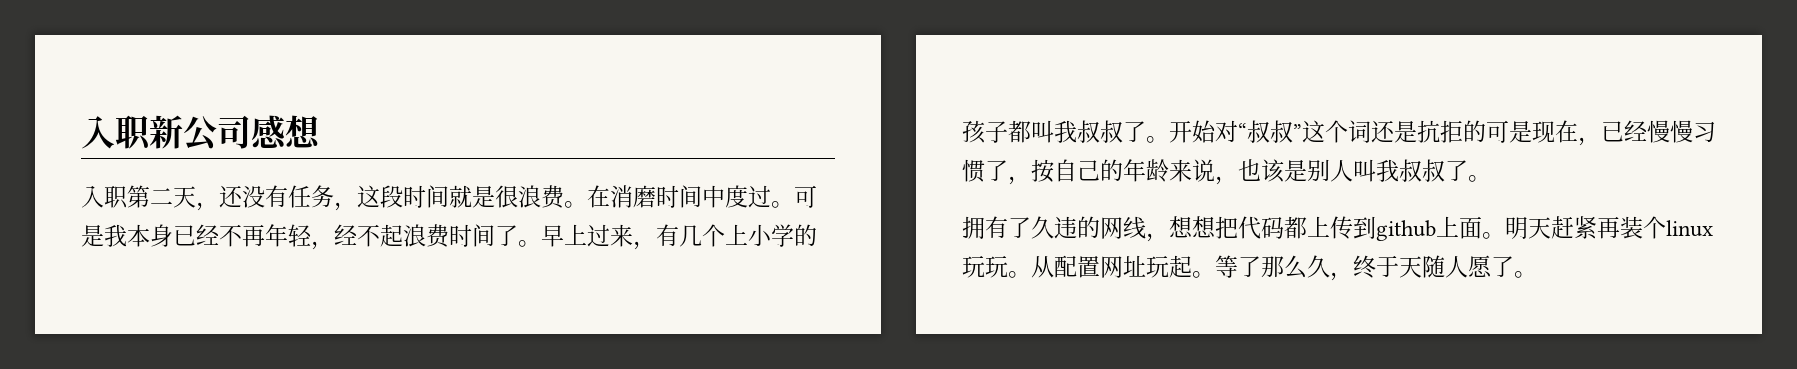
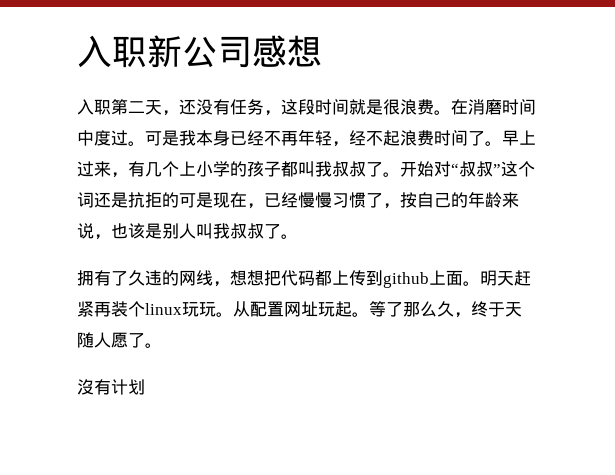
(1537, 274) none -> [77,379,145,395] // 沒有计划

